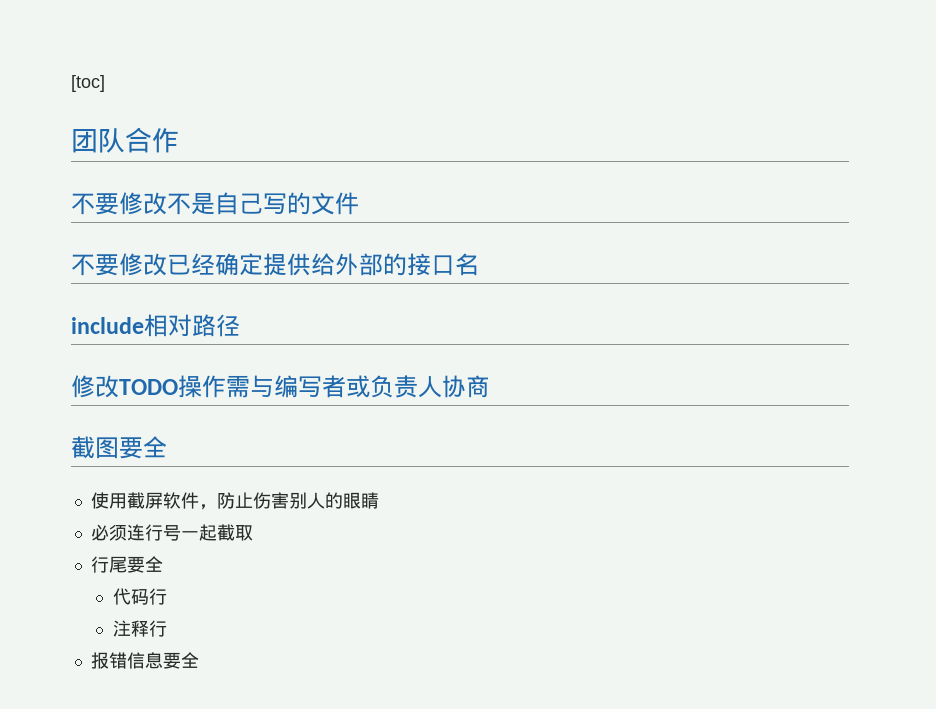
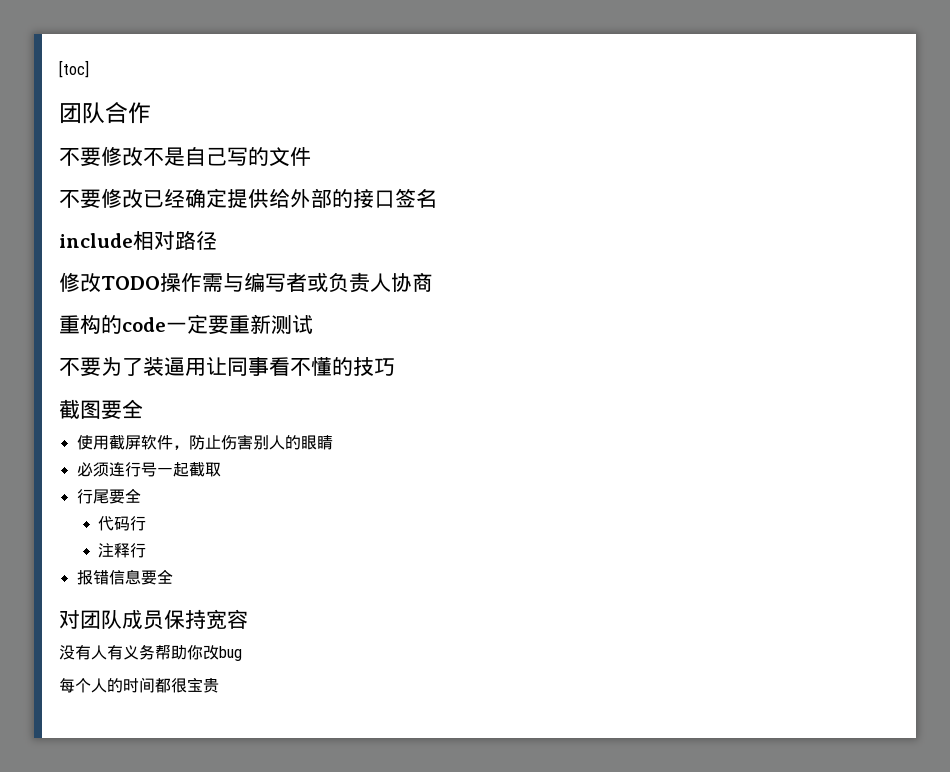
(455, 265) none -> [395,188,416,208] 签
(490, 386) none -> [59,314,313,334] [59,357,395,377] // 重构的code一定要重新测试 // 不要为了装逼用让同事看不懂的技巧
(199, 660) none -> [59,609,248,630] [59,644,242,661] [59,677,219,693] // 对团队成员保持宽容 // 没有人有义务帮助你改bug // 每个人的时间都很宝贵

